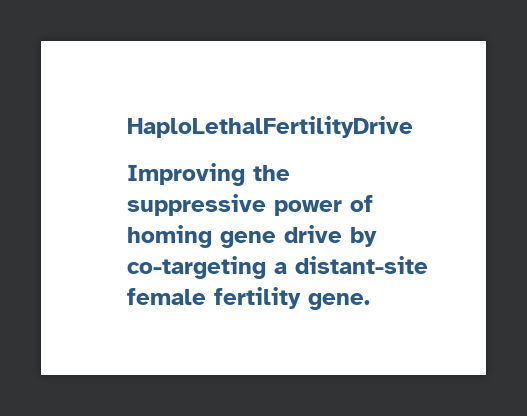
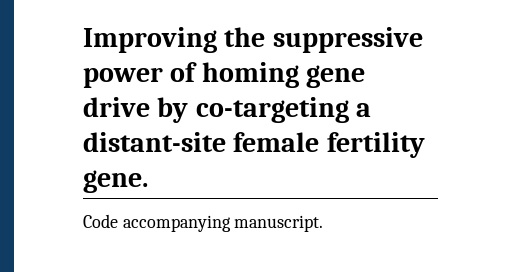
[127,116,413,138] HaploLethalFertilityDrive // -> (83, 40) none
(370, 301) none -> [83,214,324,232] // Code accompanying manuscript.

